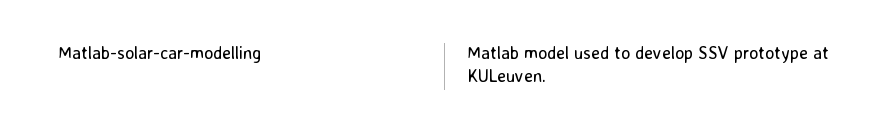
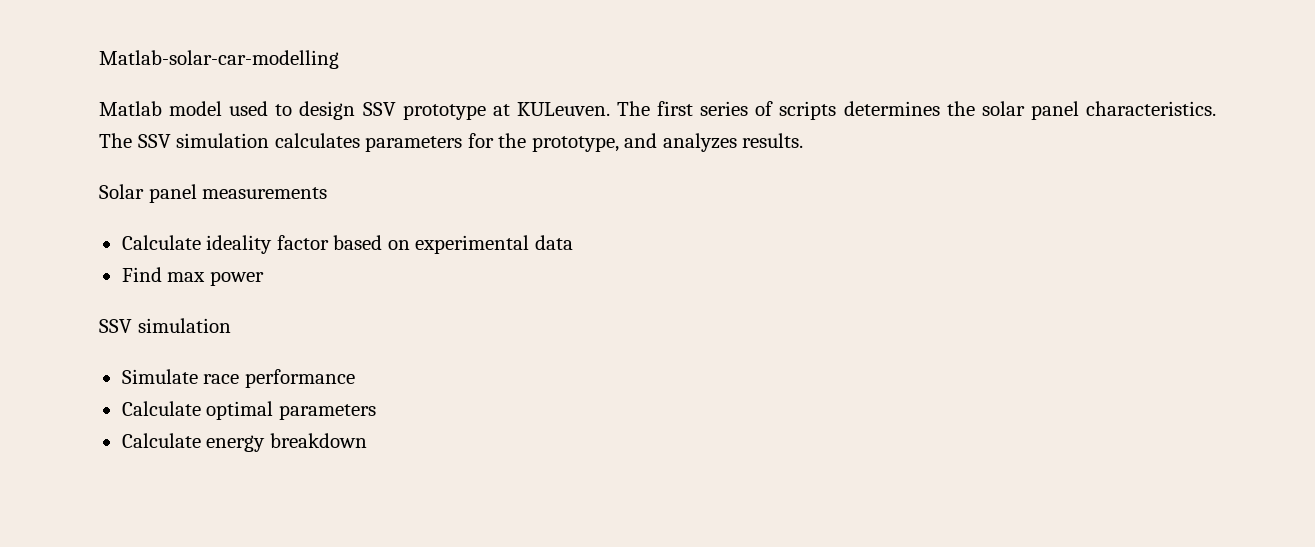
[635,46,693,63] develop -> [299,101,356,120] design
(546, 75) none -> [617,101,1216,120] [99,133,804,152] [99,184,328,203] [121,235,573,254] [121,267,264,286] [99,318,231,333] [121,369,355,388] [121,401,376,420] [121,433,367,452] The first series of scripts determines the solar panel characteristics. The SSV simulation calculates parameters for the prototype, and analyzes results. // Solar panel measurements // Calculate ideality factor based on experimental data // Find max power // SSV simulation // Simulate race performance // Calculate optimal parameters // Calculate energy breakdown

